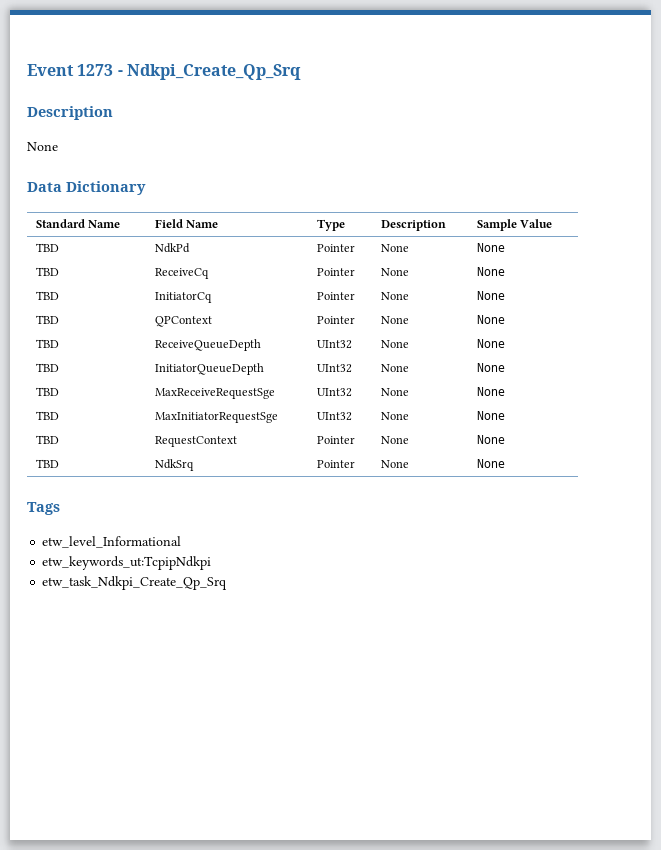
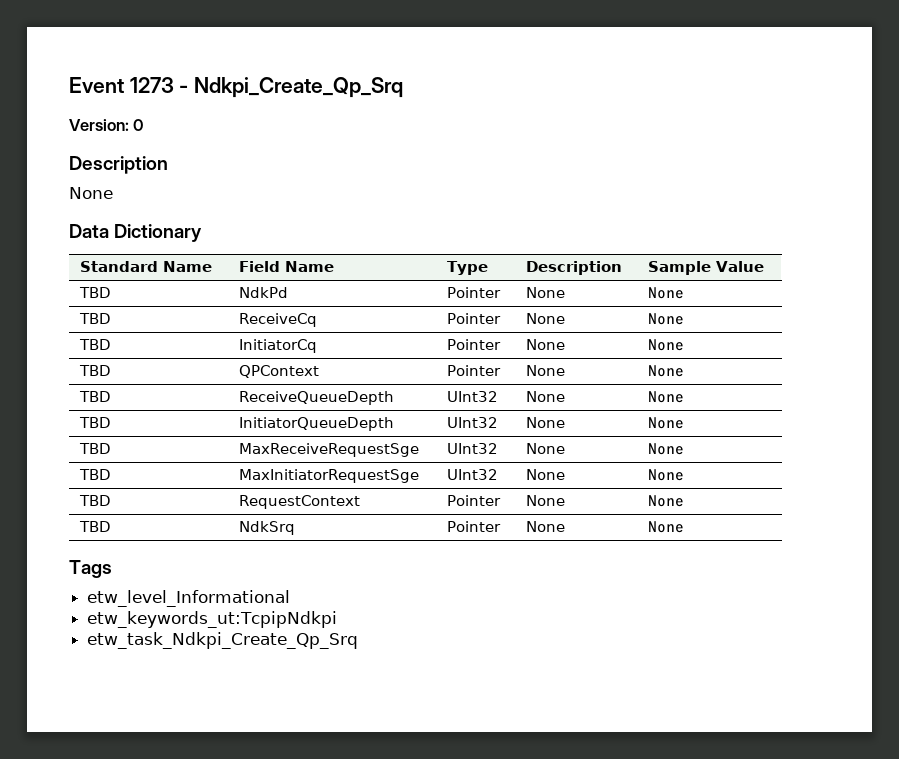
(301, 72) none -> [69,119,145,131] // Version: 0

